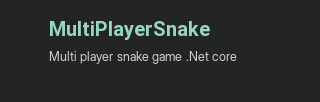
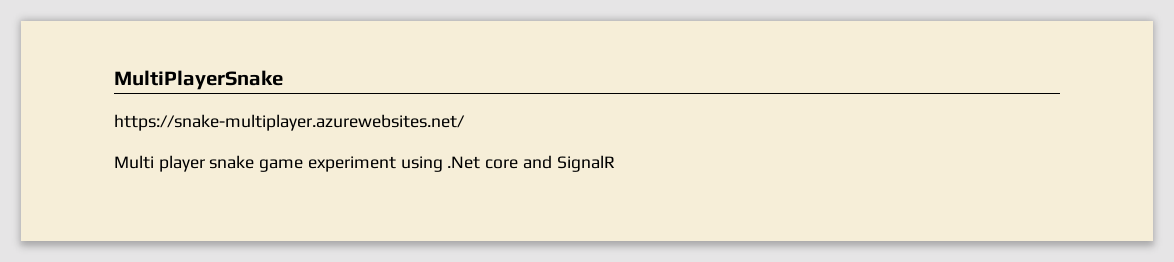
(210, 30) none -> [114,114,465,131] // https://snake-multiplayer.azurewebsites.net/
[185,51,237,61] .Net core -> [307,155,615,172] experiment using .Net core and SignalR

